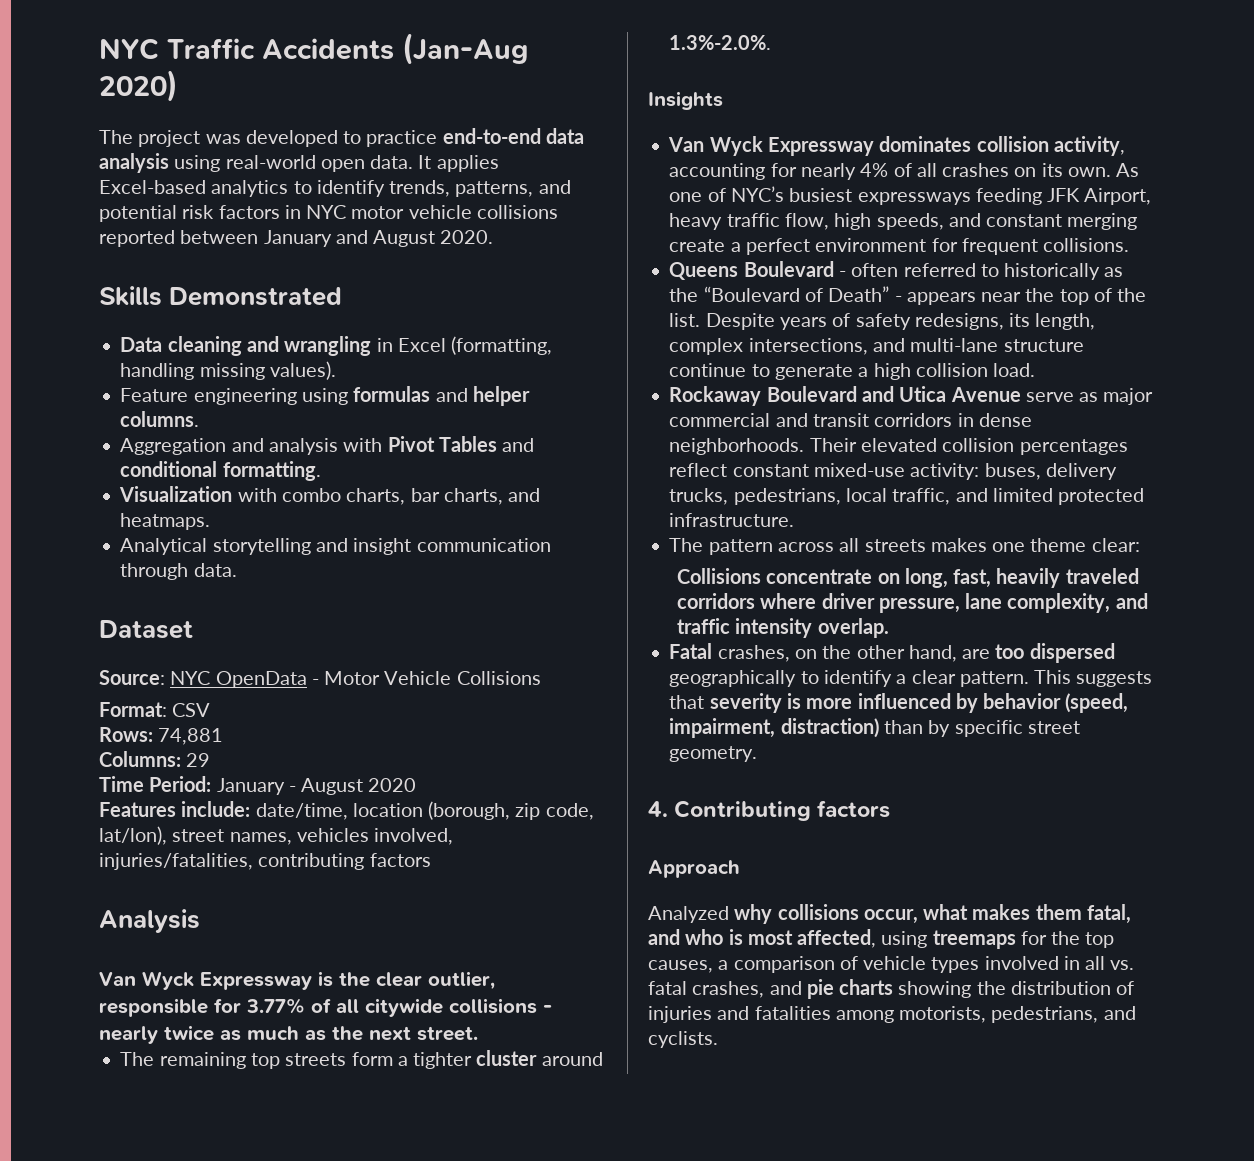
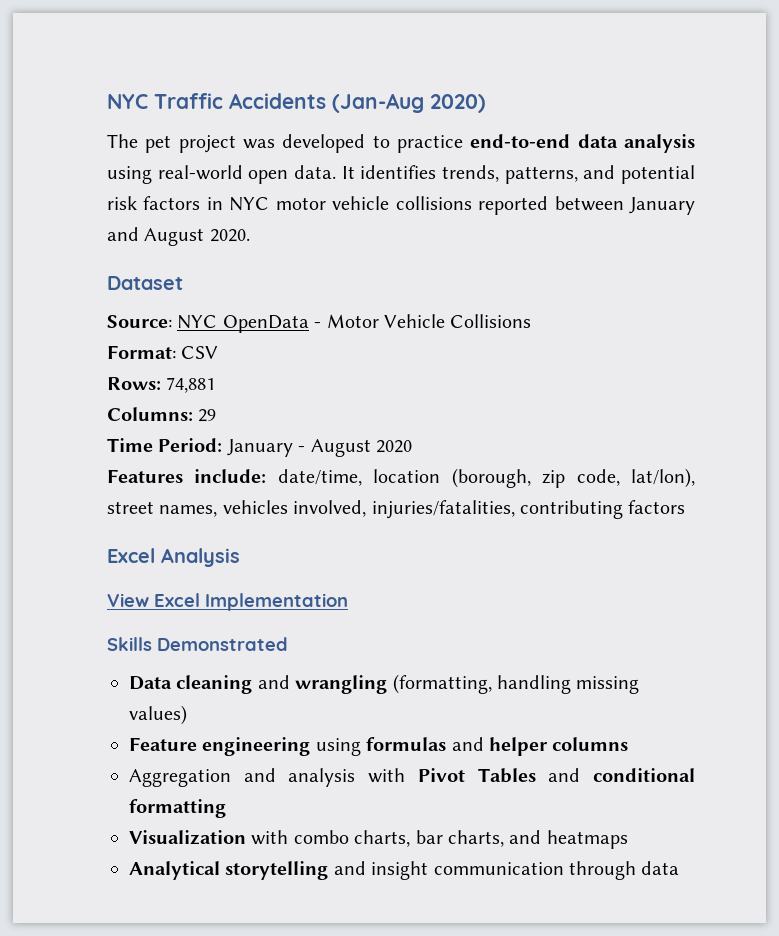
(133, 137) none -> [145,135,172,153] pet
[436,155,499,172] [99,180,385,197] applies Excel-based analytics to identify -> [360,165,437,179] identifies
[99,286,343,306] [120,336,553,356] [120,361,336,380] [120,386,530,406] [120,411,200,427] [120,436,535,455] [120,461,321,481] [119,486,541,505] [120,513,211,530] [120,538,551,555] [120,563,237,580] // Skills Demonstrated // Data cleaning and wrangling in Excel (formatting, handling missing values). // Feature engineering using formulas and helper columns. // Aggregation and analysis with Pivot Tables and conditional formatting. // Visualization with combo charts, bar charts, and heatmaps. // Analytical storytelling and insight communication through data. -> (250, 235) none
(431, 860) none -> [107,548,155,563] Excel
[99,971,495,990] [99,998,552,1017] [99,1025,478,1044] [120,1050,603,1069] [669,35,772,50] [648,91,723,110] [668,136,1125,156] [669,163,1140,180] [669,186,1152,205] [669,213,1138,230] [669,238,1130,255] [669,261,1124,280] [669,286,1147,305] [669,313,1096,330] [669,338,1084,355] [669,363,1036,380] [669,386,1154,406] [669,413,1032,427] [669,438,1128,455] [669,463,1117,480] [669,488,1145,505] [669,513,795,527] [669,538,1140,555] [676,568,1139,588] [676,593,1148,613] [676,618,889,638] [669,643,1115,663] [669,670,1153,687] [669,693,1129,713] [669,718,1080,738] [669,746,758,762] [648,800,891,821] [648,860,740,878] [648,904,1131,924] [648,929,1115,949] [648,956,1135,973] [648,979,1135,999] [648,1006,1136,1023] [648,1031,718,1048] Van Wyck Expressway is the clear outlier, responsible for 3.77% of all citywide collisions - nearly twice as much as the next street. // The remaining top streets form a tighter cluster around 1.3%-2.0%. // Insights // Van Wyck Expressway dominates collision activity, accounting for nearly 4% of all crashes on its own. As one of NYC’s busiest expressways feeding JFK Airport, heavy traffic flow, high speeds, and constant merging create a perfect environment for frequent collisions. // Queens Boulevard - often referred to historically as the “Boulevard of Death” - appears near the top of the list. Despite years of safety redesigns, its length, complex intersections, and multi-lane structure continue to generate a high collision load. // Rockaway Boulevard and Utica Avenue serve as major commercial and transit corridors in dense neighborhoods. Their elevated collision percentages reflect constant mixed-use activity: buses, delivery trucks, pedestrians, local traffic, and limited protected infrastructure. // The pattern across all streets makes one theme clear: // Collisions concentrate on long, fast, heavily traveled corridors where driver pressure, lane complexity, and traffic intensity overlap. // Fatal crashes, on the other hand, are too dispersed geographically to identify a clear pattern. This suggests that severity is more influenced by behavior (speed, impairment, distraction) than by specific street geometry. // 4. Contributing factors // Approach // Analyzed why collisions occur, what makes them fatal, and who is most affected, using treemaps for the top causes, a comparison of vehicle types involved in all vs. fatal crashes, and pie charts showing the distribution of injuries and fatalities among motorists, pedestrians, and cyclists. -> [107,593,348,611] [107,637,288,651] [129,674,640,694] [129,705,187,725] [129,737,629,756] [129,768,695,787] [129,799,226,818] [129,830,628,849] [129,861,680,880] View Excel Implementation // Skills Demonstrated // Data cleaning and wrangling (formatting, handling missing values) // Feature engineering using formulas and helper columns // Aggregation and analysis with Pivot Tables and conditional formatting // Visualization with combo charts, bar charts, and heatmaps // Analytical storytelling and insight communication through data

